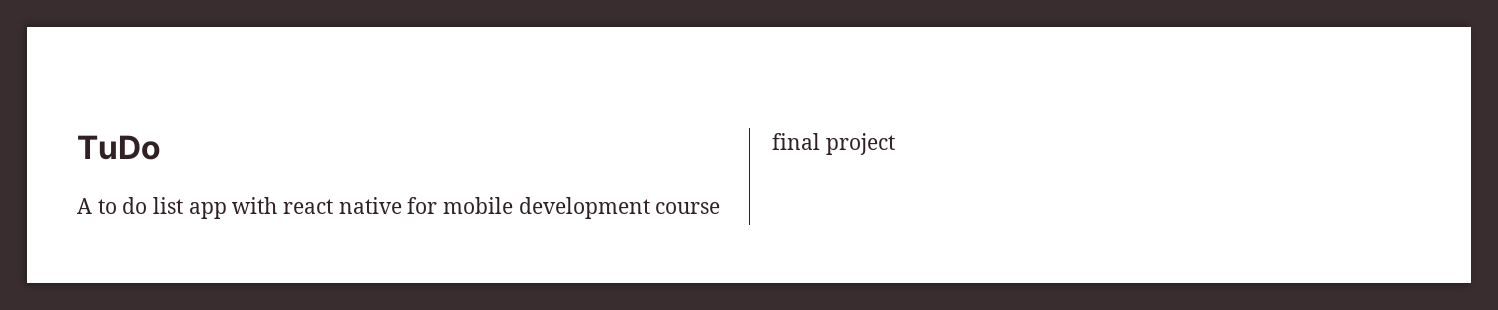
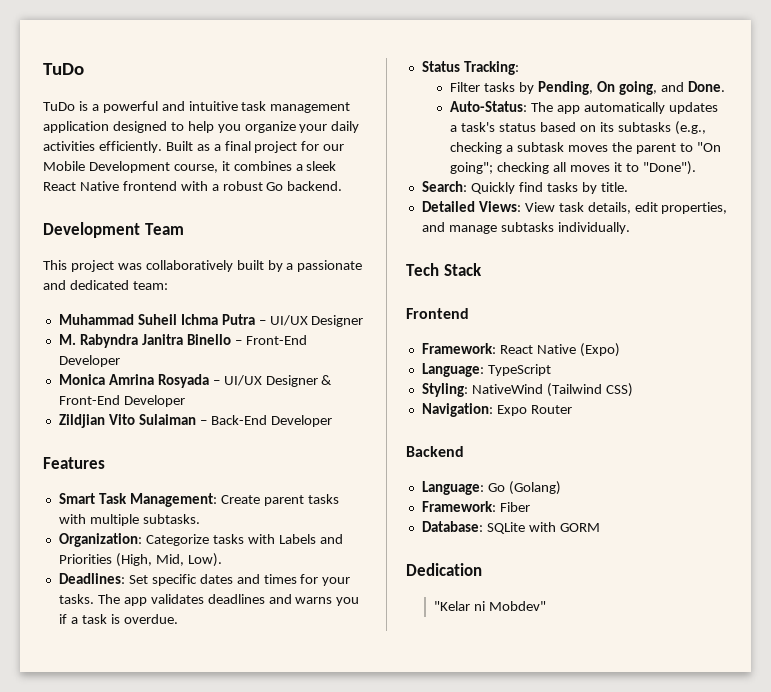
[77,197,721,219] [772,133,895,155] A to do list app with react native for mobile development course final project -> [43,101,351,113] [43,121,360,133] [43,141,345,153] [43,161,337,173] [43,181,343,191] [43,222,184,238] [43,260,363,272] [43,280,168,290] [58,314,364,327] [58,334,307,348] [58,355,120,367] [58,374,333,388] [58,395,185,407] [58,414,332,428] [43,457,105,469] [58,493,339,507] [58,514,200,526] [58,533,343,547] [58,553,222,567] [58,573,351,586] [58,594,360,606] [58,614,178,624] [421,61,519,75] [450,81,725,95] [450,101,718,114] [450,121,706,135] [450,142,721,154] [450,161,696,175] [421,181,628,194] [421,201,728,214] [421,222,630,234] [406,263,482,276] [406,308,469,319] [421,343,620,357] [421,363,551,377] [421,383,633,397] [421,403,572,417] [406,446,464,457] [421,481,561,495] [421,501,530,512] [421,521,600,534] [406,563,482,576] [434,601,547,611] TuDo is a powerful and intuitive task management application designed to help you organize your daily activities efficiently. Built as a final project for our Mobile Development course, it combines a sleek React Native frontend with a robust Go backend. // Development Team // This project was collaboratively built by a passionate and dedicated team: // Muhammad Suheil Ichma Putra – UI/UX Designer // M. Rabyndra Janitra Binello – Front-End Developer // Monica Amrina Rosyada – UI/UX Designer & Front-End Developer // Zildjian Vito Sulaiman – Back-End Developer // Features // Smart Task Management: Create parent tasks with multiple subtasks. // Organization: Categorize tasks with Labels and Priorities (High, Mid, Low). // Deadlines: Set specific dates and times for your tasks. The app validates deadlines and warns you if a task is overdue. // Status Tracking: // Filter tasks by Pending, On going, and Done. // Auto-Status: The app automatically updates a task's status based on its subtasks (e.g., checking a subtask moves the parent to "On going"; checking all moves it to "Done"). // Search: Quickly find tasks by title. // Detailed Views: View task details, edit properties, and manage subtasks individually. // Tech Stack // Frontend // Framework: React Native (Expo) // Language: TypeScript // Styling: NativeWind (Tailwind CSS) // Navigation: Expo Router // Backend // Language: Go (Golang) // Framework: Fiber // Database: SQLite with GORM // Dedication // "Kelar ni Mobdev"

